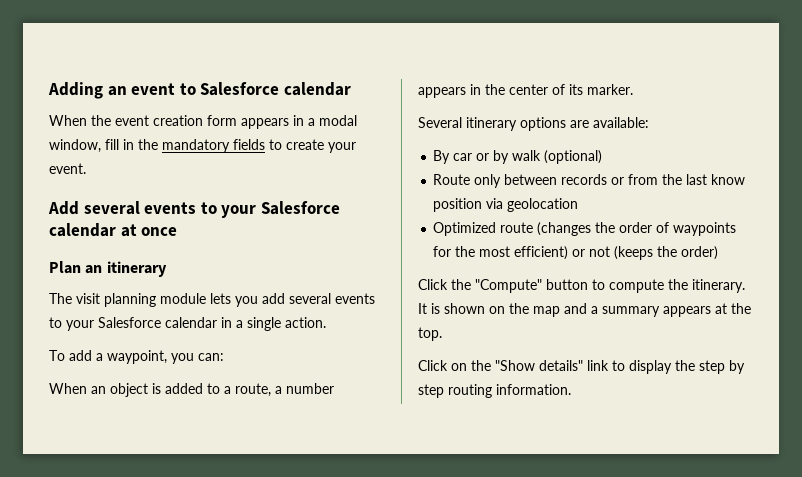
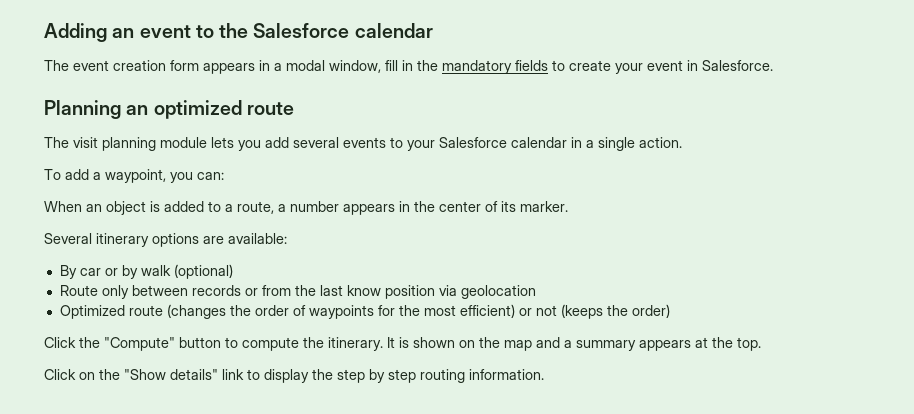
(196, 89) none -> [219,23,249,38] the
[49,115,111,126] When the -> [44,60,69,71] The
[49,163,86,174] [48,201,340,218] [49,223,178,237] [49,261,167,277] event. // Add several events to your Salesforce calendar at once // Plan an itinerary -> [647,60,773,71] [44,100,294,119] event in Salesforce. // Planning an optimized route

